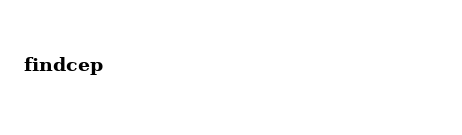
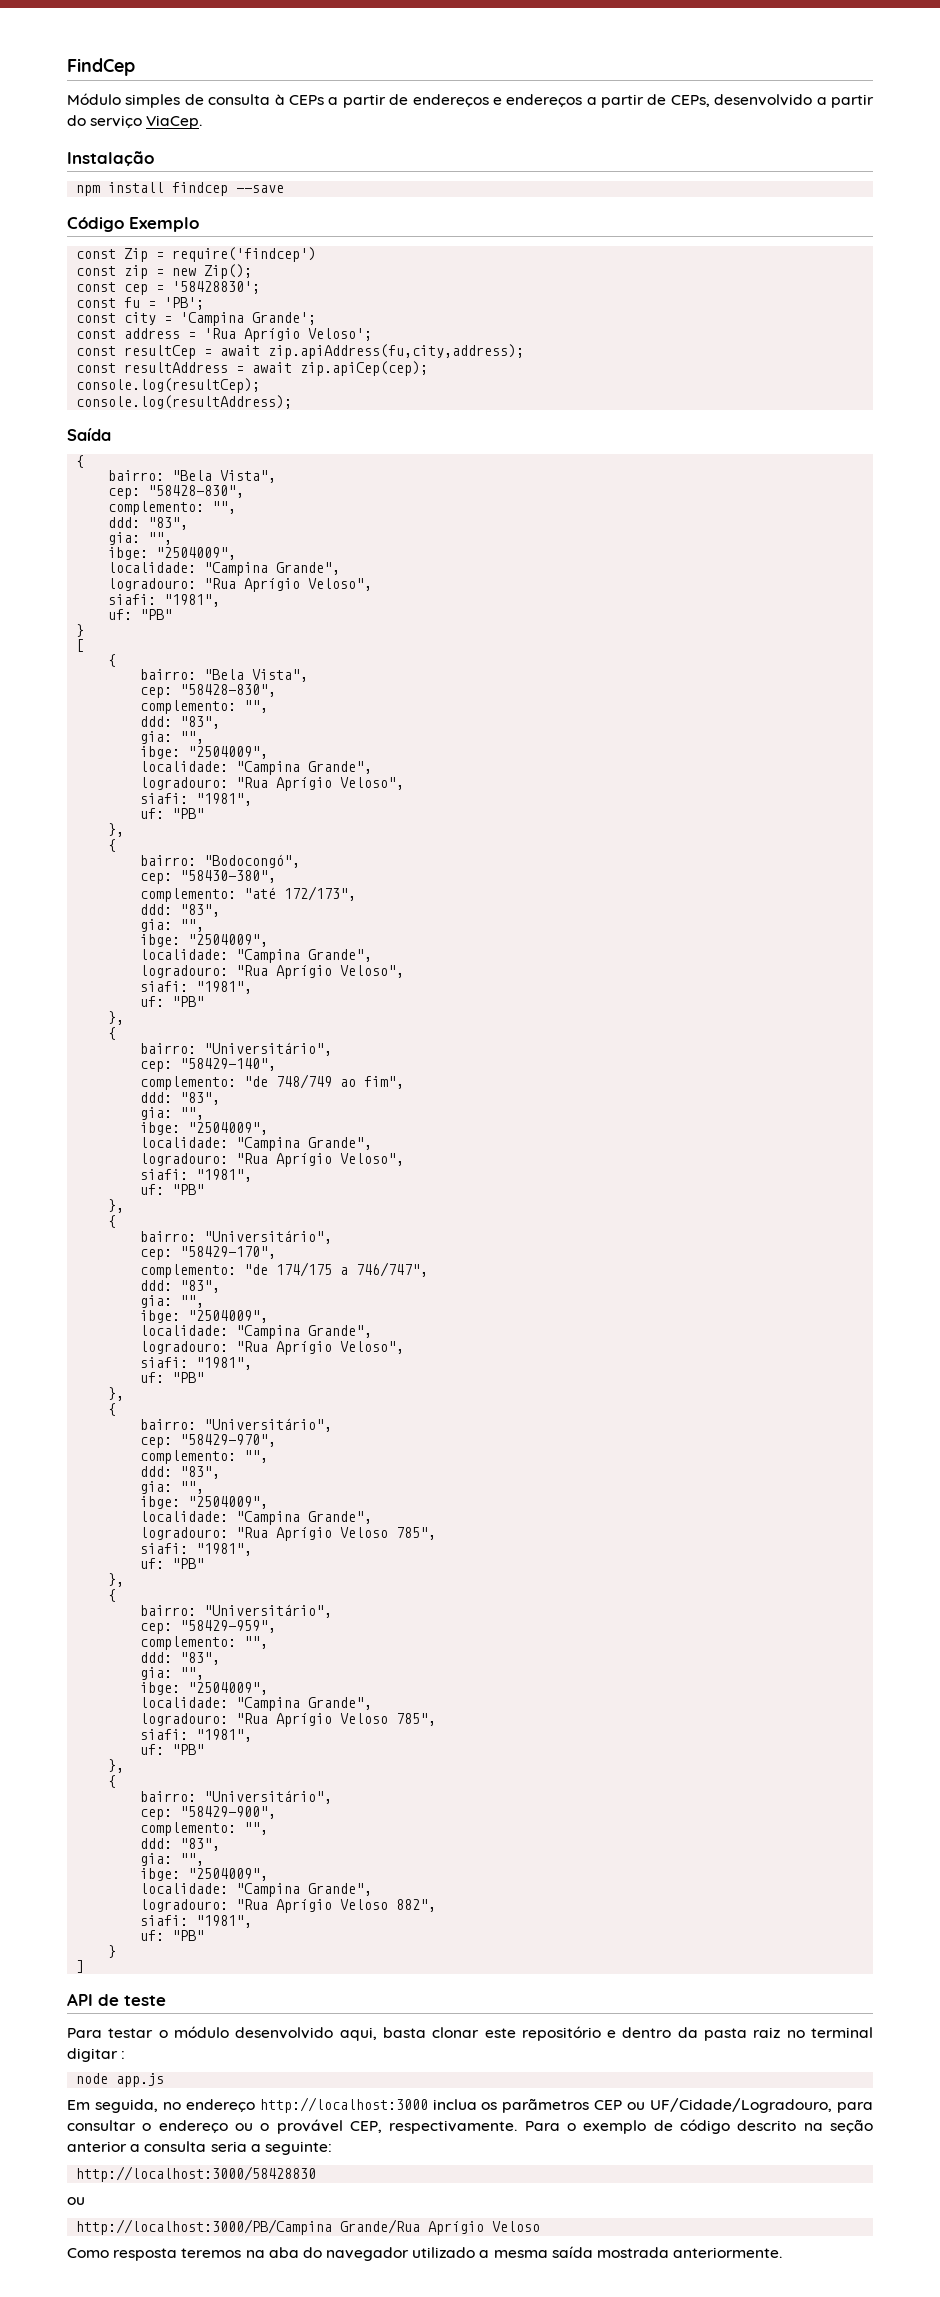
[24,57,103,75] findcep -> [67,58,135,76] [67,93,875,108] [67,115,203,129] [67,151,154,166] [76,182,285,196] [67,217,199,232] [76,247,317,262] [76,264,253,279] [76,281,261,295] [76,297,205,310] [76,312,317,326] [76,328,373,342] [76,344,525,359] [76,361,429,376] [76,378,261,393] [76,395,293,409] [67,428,111,441] [76,455,85,468] [108,470,277,483] [108,485,245,499] [108,501,237,515] [108,517,189,530] [108,532,173,545] [108,547,237,560] [108,562,341,576] [108,578,373,592] [108,594,221,607] [108,609,173,620] [76,624,85,637] [76,639,85,652] [108,654,117,667] [140,669,309,682] [140,684,277,698] [140,700,269,714] [140,716,221,729] [140,731,205,744] [140,746,269,759] [140,761,373,775] [140,777,405,791] [140,793,253,806] [140,808,205,819] [108,823,125,837] [108,839,117,852] [140,854,301,868] [140,870,277,884] [140,886,357,902] [140,904,221,917] [140,919,205,932] [140,934,269,947] [140,949,373,963] [140,965,405,979] [140,981,253,994] [140,996,205,1007] [108,1011,125,1025] [108,1027,117,1040] [140,1042,333,1056] [140,1058,277,1072] [140,1074,405,1090] [140,1092,221,1105] [140,1107,205,1120] [140,1122,269,1135] [140,1137,373,1151] [140,1153,405,1167] [140,1169,253,1182] [140,1184,205,1195] [108,1199,125,1213] [108,1215,117,1228] [140,1230,333,1244] [140,1246,277,1260] [140,1262,429,1278] [140,1280,221,1293] [140,1295,205,1308] [140,1310,269,1323] [140,1325,373,1339] [140,1341,405,1355] [140,1357,253,1370] [140,1372,205,1383] [108,1387,125,1401] [108,1403,117,1416] [140,1418,333,1432] [140,1434,277,1448] [140,1450,269,1464] [140,1466,221,1479] [140,1481,205,1494] [140,1496,269,1509] [140,1511,373,1525] [140,1527,437,1541] [140,1543,253,1556] [140,1558,205,1569] [108,1573,125,1587] [108,1589,117,1602] [140,1604,333,1618] [140,1620,277,1634] [140,1636,269,1650] [140,1652,221,1665] [140,1667,205,1680] [140,1682,269,1695] [140,1697,373,1711] [140,1713,437,1727] [140,1729,253,1742] [140,1744,205,1755] [108,1759,125,1773] [108,1775,117,1788] [140,1790,333,1804] [140,1806,277,1820] [140,1822,269,1836] [140,1838,221,1851] [140,1853,205,1866] [140,1868,269,1881] [140,1883,373,1897] [140,1899,437,1913] [140,1915,253,1928] [140,1930,205,1941] [108,1945,117,1958] [76,1960,85,1973] [67,1993,166,2006] [67,2026,873,2041] [67,2048,126,2062] [76,2073,165,2087] [67,2097,873,2113] [67,2119,874,2134] [67,2141,332,2155] [76,2166,317,2182] [67,2197,85,2205] [76,2219,541,2235] [67,2246,783,2261] FindCep // Módulo simples de consulta à CEPs a partir de endereços e endereços a partir de CEPs, desenvolvido a partir do serviço ViaCep. // Instalação // npm install findcep --save // Código Exemplo // const Zip = require('findcep') // const zip = new Zip(); // const cep = '58428830'; // const fu = 'PB'; // const city = 'Campina Grande'; // const address = 'Rua Aprígio Veloso'; // const resultCep = await zip.apiAddress(fu,city,address); // const resultAddress = await zip.apiCep(cep); // console.log(resultCep); // console.log(resultAddress); // Saída // { // bairro: "Bela Vista", // cep: "58428-830", // complemento: "", // ddd: "83", // gia: "", // ibge: "2504009", // localidade: "Campina Grande", // logradouro: "Rua Aprígio Veloso", // siafi: "1981", // uf: "PB" // } // [ // { // bairro: "Bela Vista", // cep: "58428-830", // complemento: "", // ddd: "83", // gia: "", // ibge: "2504009", // localidade: "Campina Grande", // logradouro: "Rua Aprígio Veloso", // siafi: "1981", // uf: "PB" // }, // { // bairro: "Bodocongó", // cep: "58430-380", // complemento: "até 172/173", // ddd: "83", // gia: "", // ibge: "2504009", // localidade: "Campina Grande", // logradouro: "Rua Aprígio Veloso", // siafi: "1981", // uf: "PB" // }, // { // bairro: "Universitário", // cep: "58429-140", // complemento: "de 748/749 ao fim", // ddd: "83", // gia: "", // ibge: "2504009", // localidade: "Campina Grande", // logradouro: "Rua Aprígio Veloso", // siafi: "1981", // uf: "PB" // }, // { // bairro: "Universitário", // cep: "58429-170", // complemento: "de 174/175 a 746/747", // ddd: "83", // gia: "", // ibge: "2504009", // localidade: "Campina Grande", // logradouro: "Rua Aprígio Veloso", // siafi: "1981", // uf: "PB" // }, // { // bairro: "Universitário", // cep: "58429-970", // complemento: "", // ddd: "83", // gia: "", // ibge: "2504009", // localidade: "Campina Grande", // logradouro: "Rua Aprígio Veloso 785", // siafi: "1981", // uf: "PB" // }, // { // bairro: "Universitário", // cep: "58429-959", // complemento: "", // ddd: "83", // gia: "", // ibge: "2504009", // localidade: "Campina Grande", // logradouro: "Rua Aprígio Veloso 785", // siafi: "1981", // uf: "PB" // }, // { // bairro: "Universitário", // cep: "58429-900", // complemento: "", // ddd: "83", // gia: "", // ibge: "2504009", // localidade: "Campina Grande", // logradouro: "Rua Aprígio Veloso 882", // siafi: "1981", // uf: "PB" // } // ] // API de teste // Para testar o módulo desenvolvido aqui, basta clonar este repositório e dentro da pasta raiz no terminal digitar : // node app.js // Em seguida, no endereço http://localhost:3000 inclua os parãmetros CEP ou UF/Cidade/Logradouro, para consultar o endereço ou o provável CEP, respectivamente. Para o exemplo de código descrito na seção anterior a consulta seria a seguinte: // http://localhost:3000/58428830 // ou // http://localhost:3000/PB/Campina Grande/Rua Aprígio Veloso // Como resposta teremos na aba do navegador utilizado a mesma saída mostrada anteriormente.

